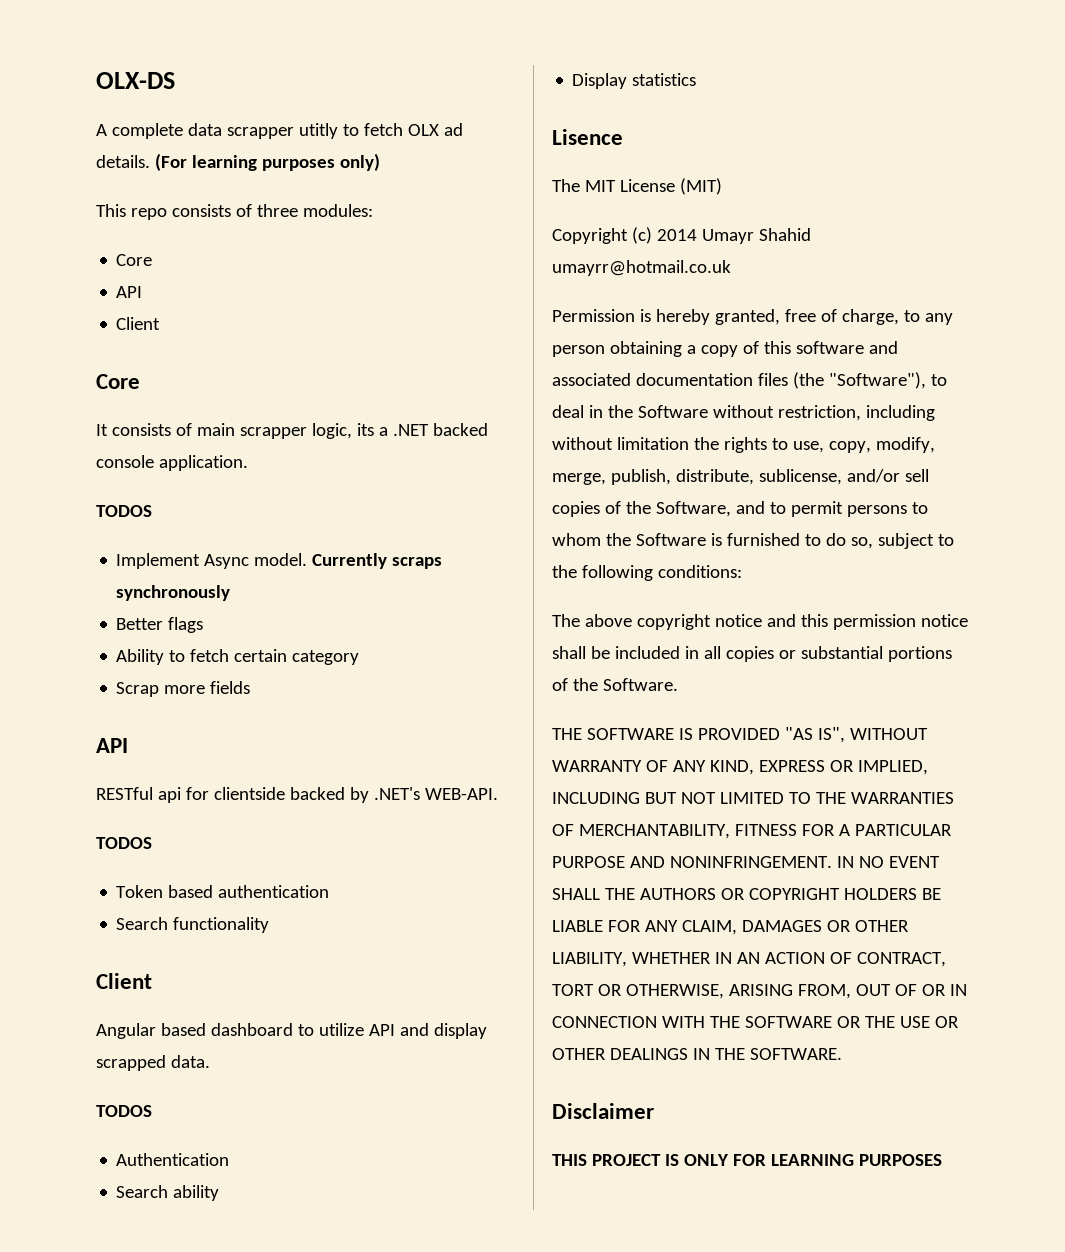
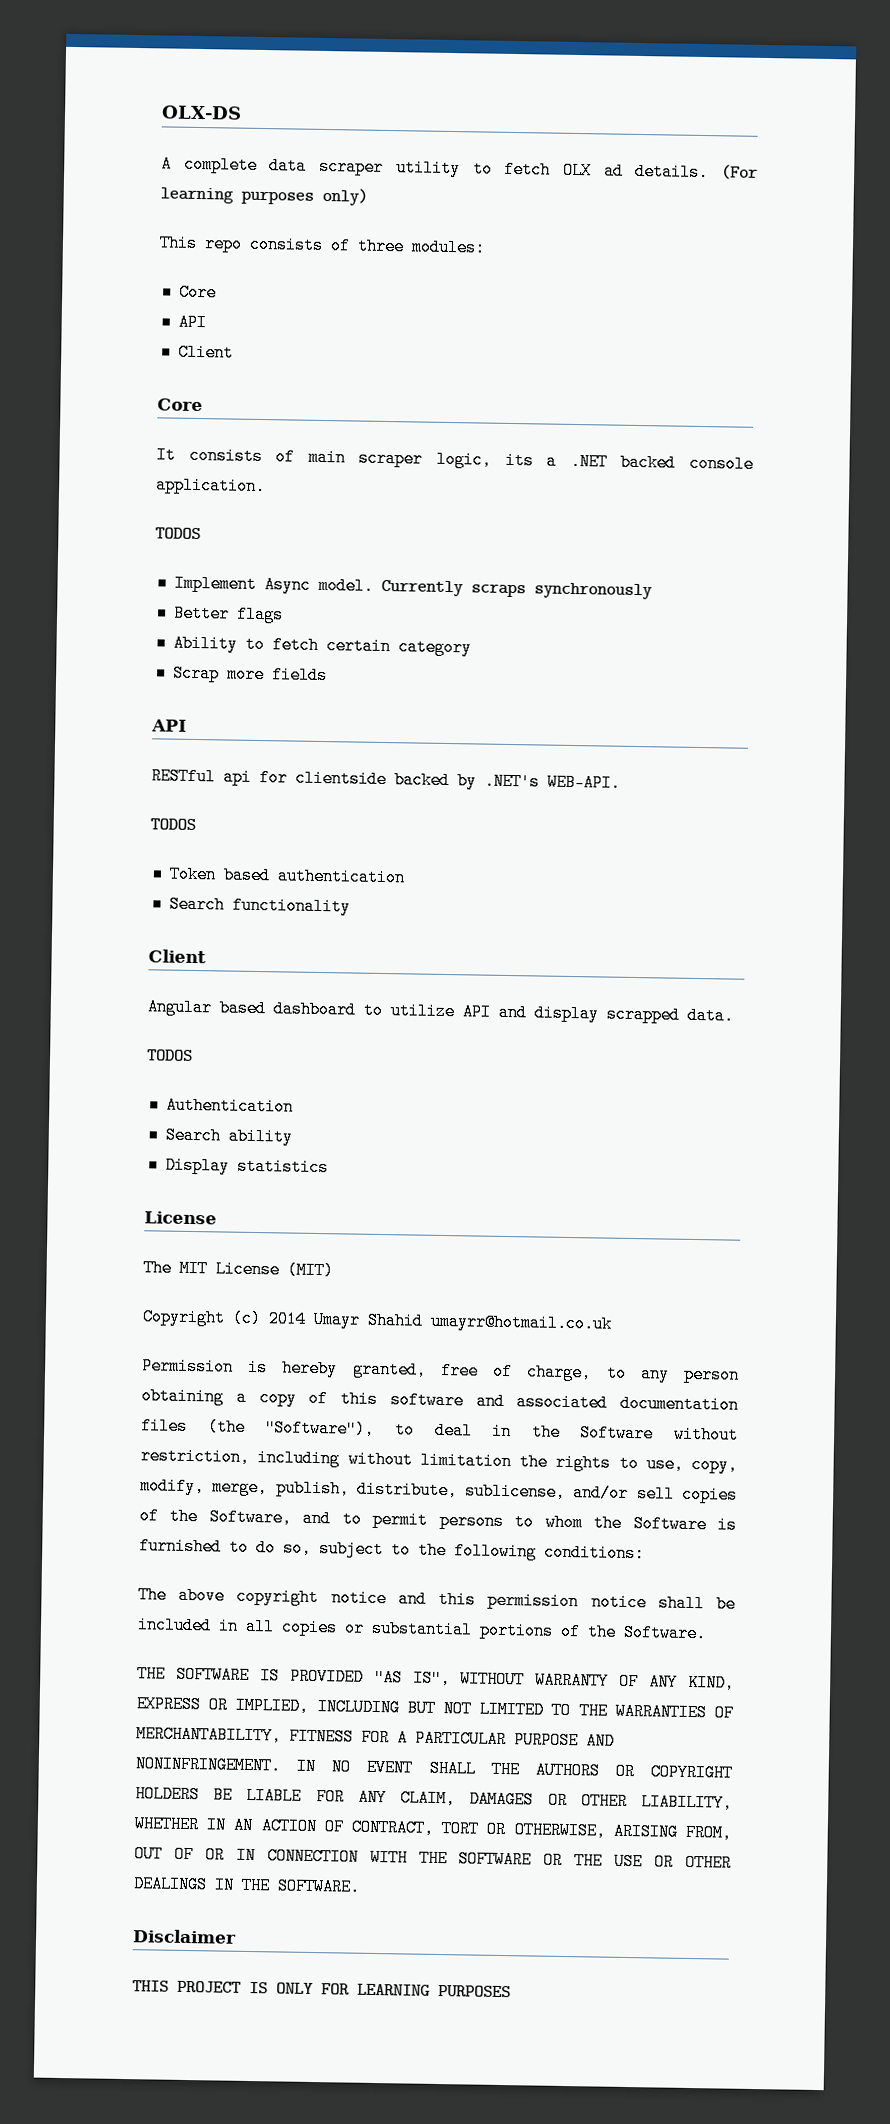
[226,123,338,139] scrapper utitly -> [319,157,461,178] scraper utility
[239,427,307,439] scrapper -> [358,449,424,468] scraper
[552,129,623,145] Lisence -> [144,1211,217,1225] License

